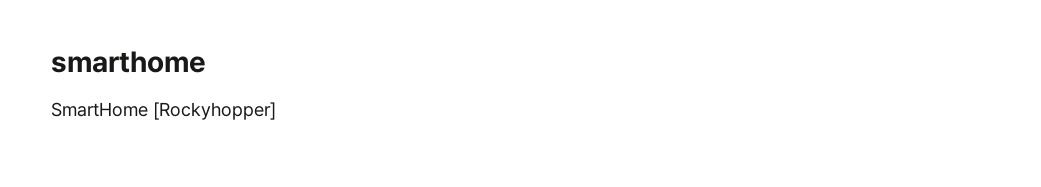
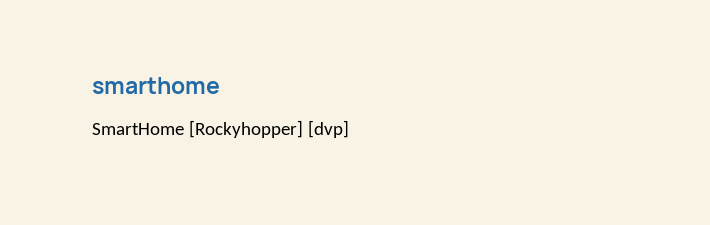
(276, 111) none -> [307,120,349,138] [dvp]

